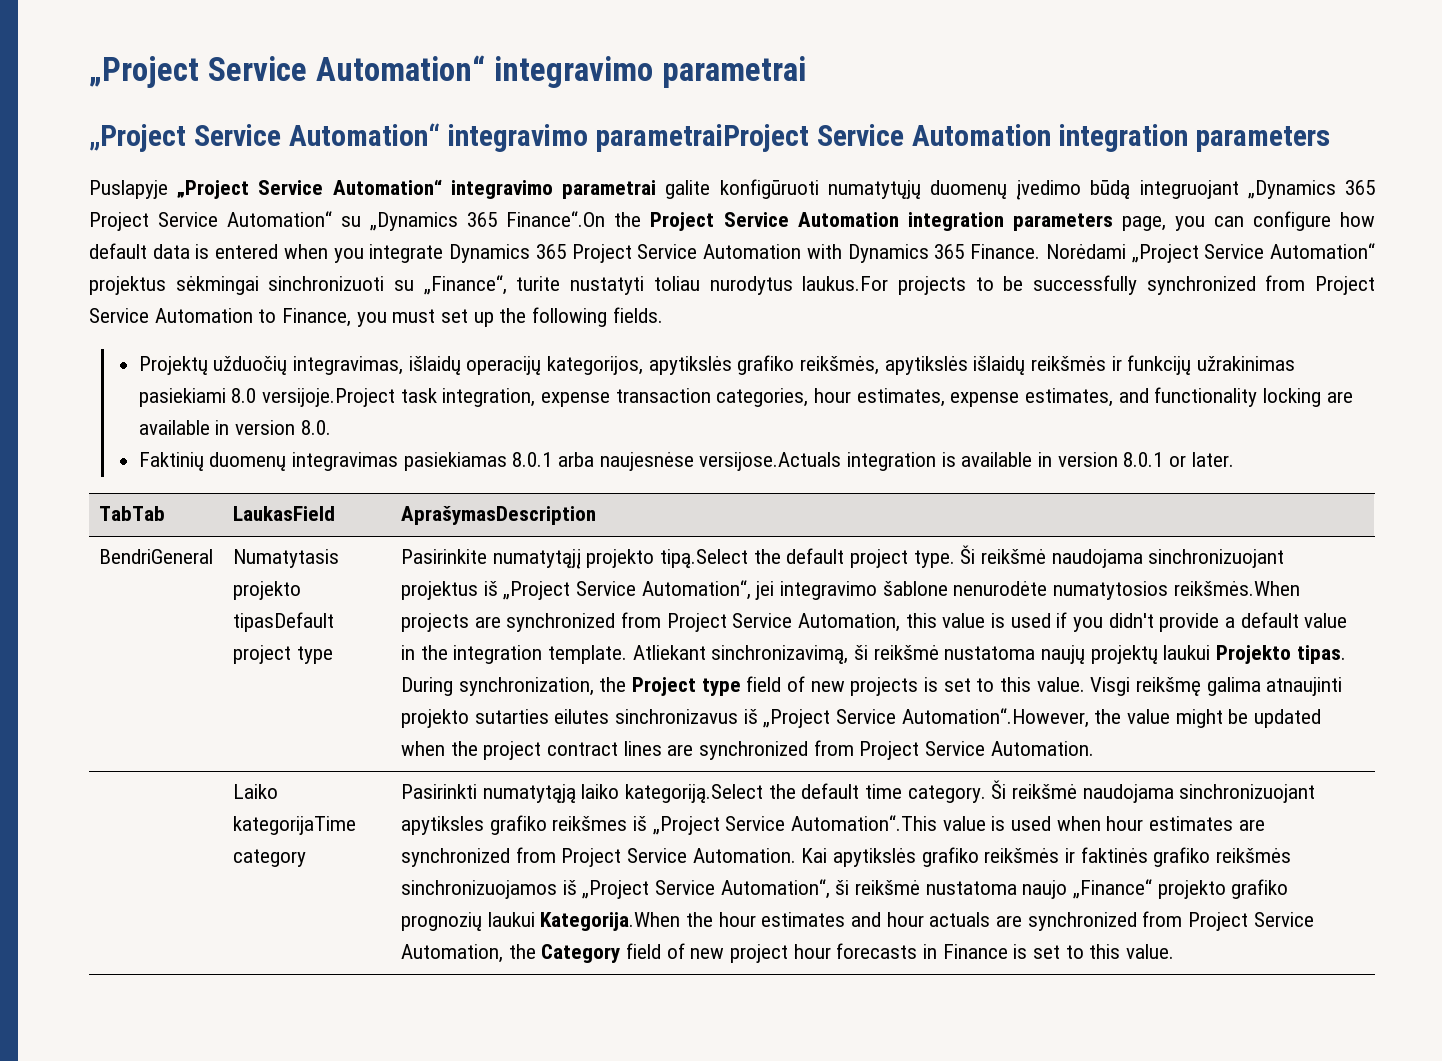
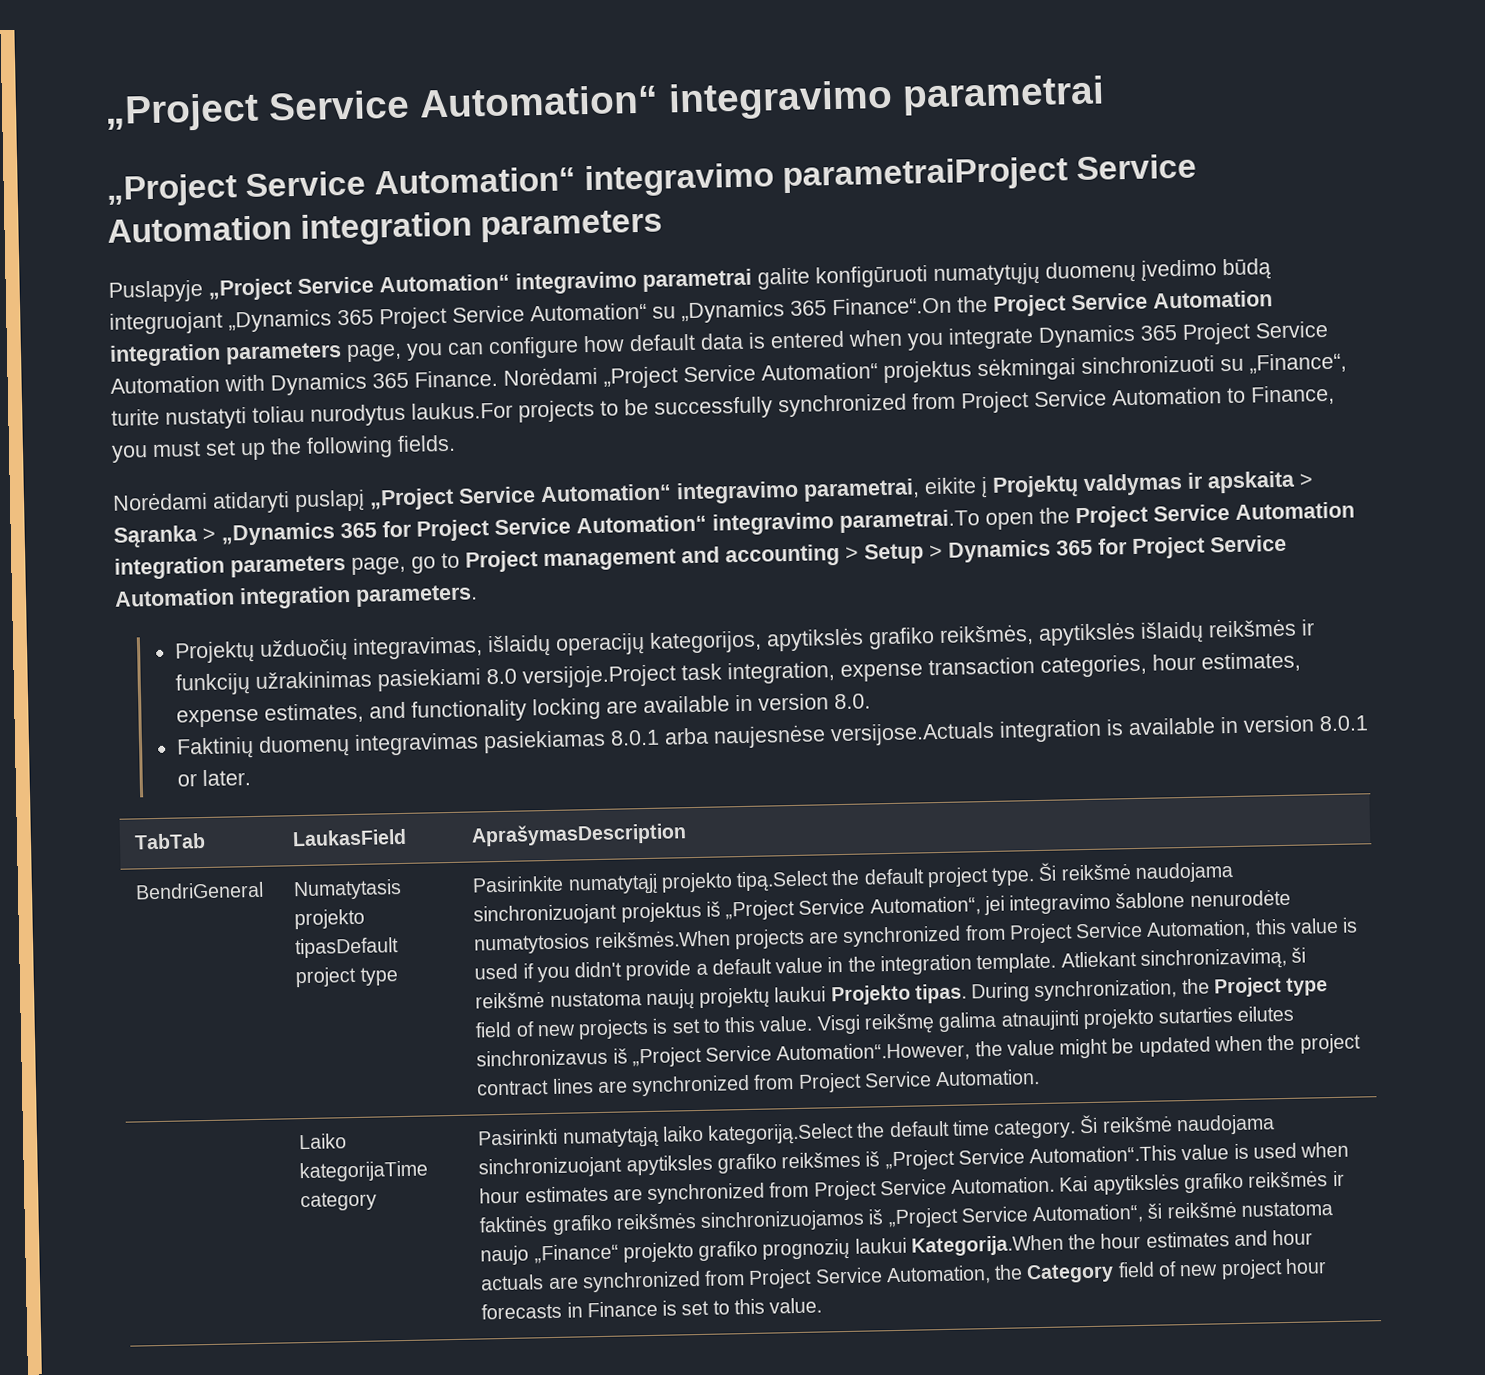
(663, 315) none -> [112,470,1314,514] [113,501,1355,548] [114,534,1287,580] [114,584,478,610] // Norėdami atidaryti puslapį „Project Service Automation“ integravimo parametrai, eikite į Projektų valdymas ir apskaita > Sąranka > „Dynamics 365 for Project Service Automation“ integravimo parametrai.To open the Project Service Automation integration parameters page, go to Project management and accounting > Setup > Dynamics 365 for Project Service Automation integration parameters.

